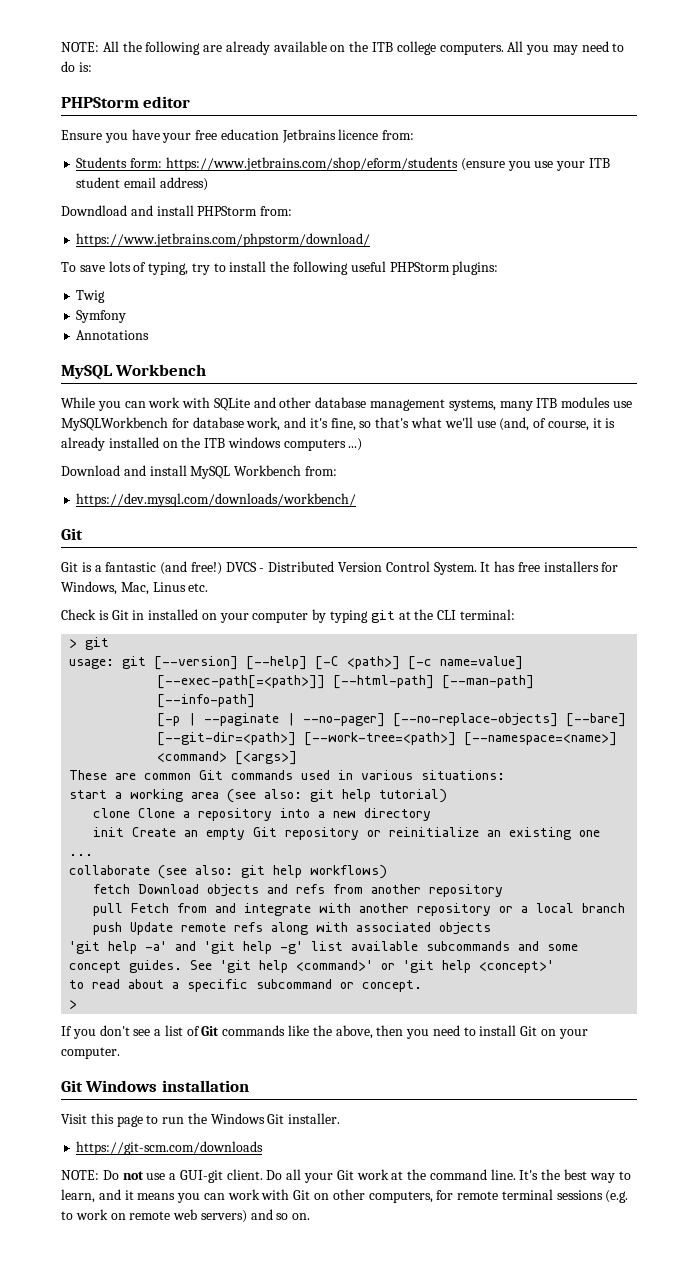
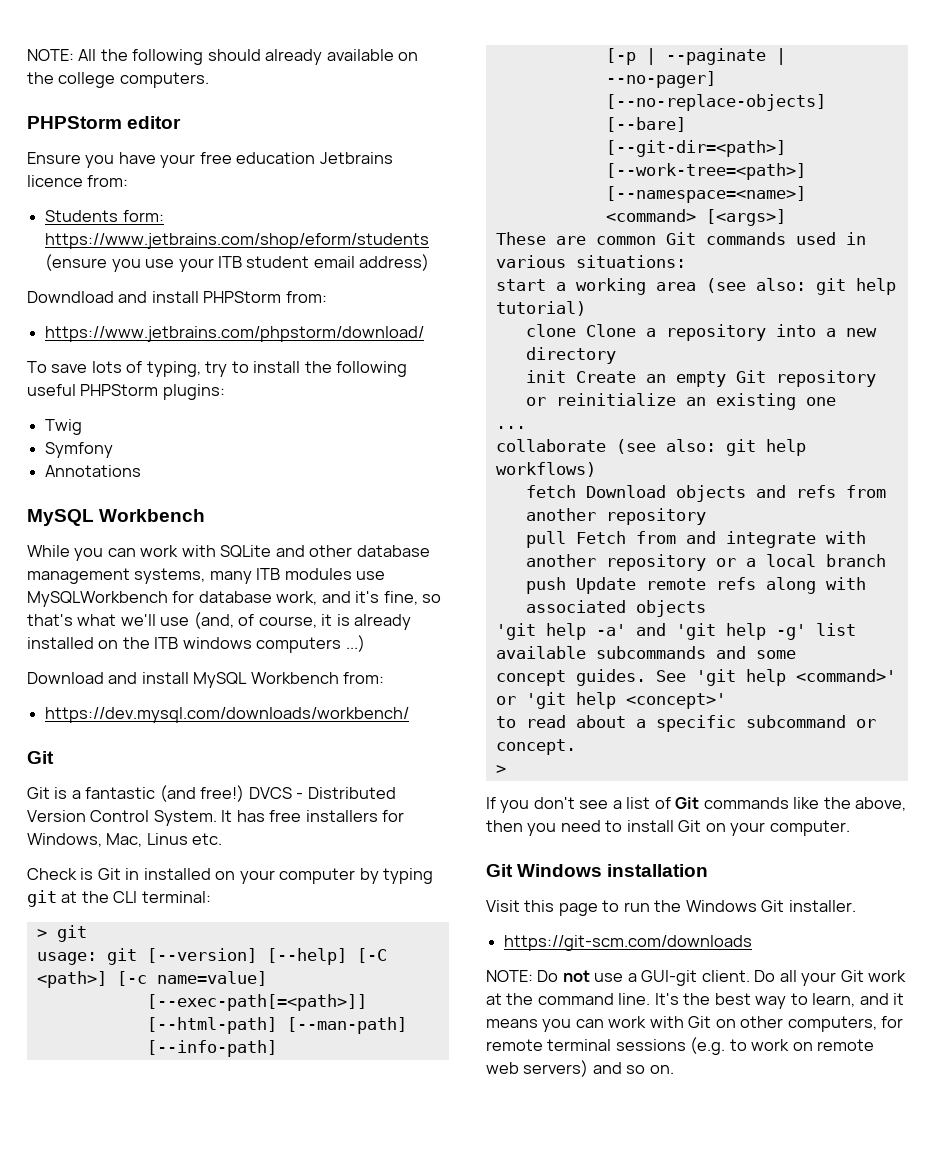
[203,45,223,52] are -> [207,49,261,61] should
[372,42,394,52] ITB -> (54, 78) none
[507,41,625,55] [61,61,92,72] All you may need to do is: -> (209, 80) none

